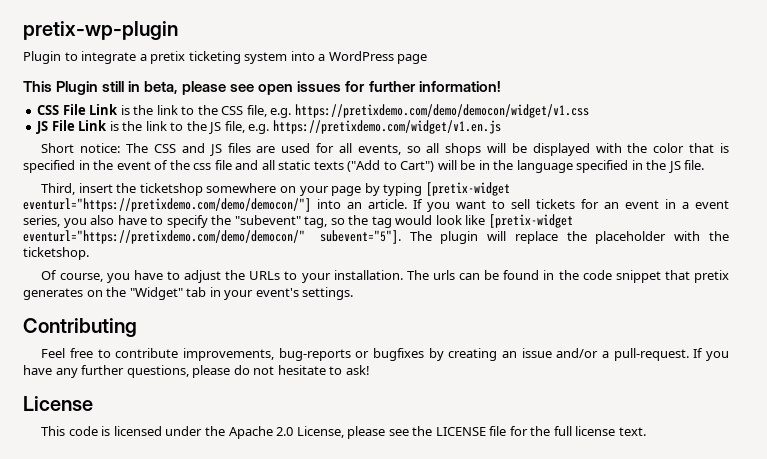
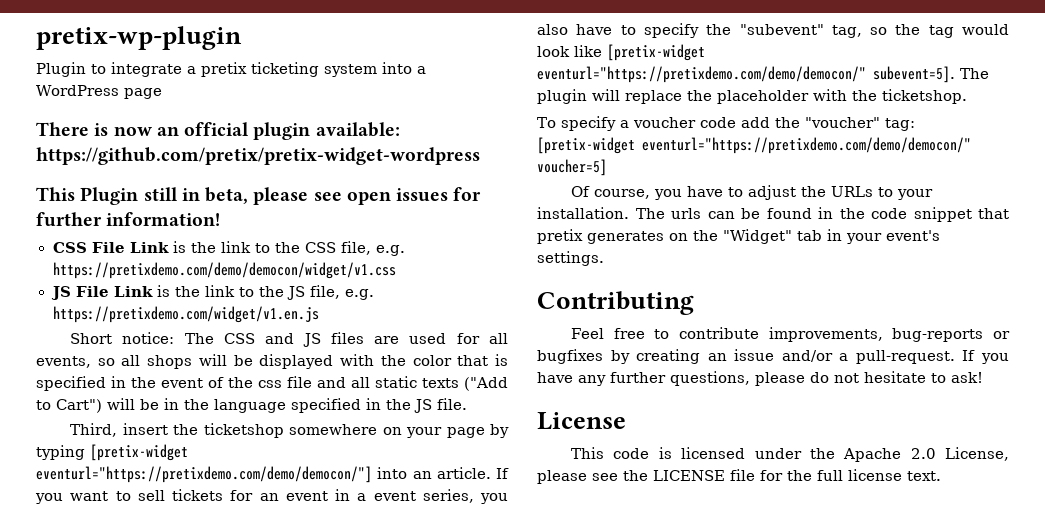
(428, 59) none -> [36,122,400,140] [36,147,480,165] // There is now an official plugin available: https://github.com/pretix/pretix-widget-wordpress
[319,230,401,244] subevent="5"]. -> [873,66,955,83] subevent=5].
(89, 253) none -> [537,116,915,131] [537,137,971,154] [537,159,607,176] // To specify a voucher code add the "voucher" tag: [pretix-widget eventurl="https://pretixdemo.com/demo/democon/" voucher=5]

